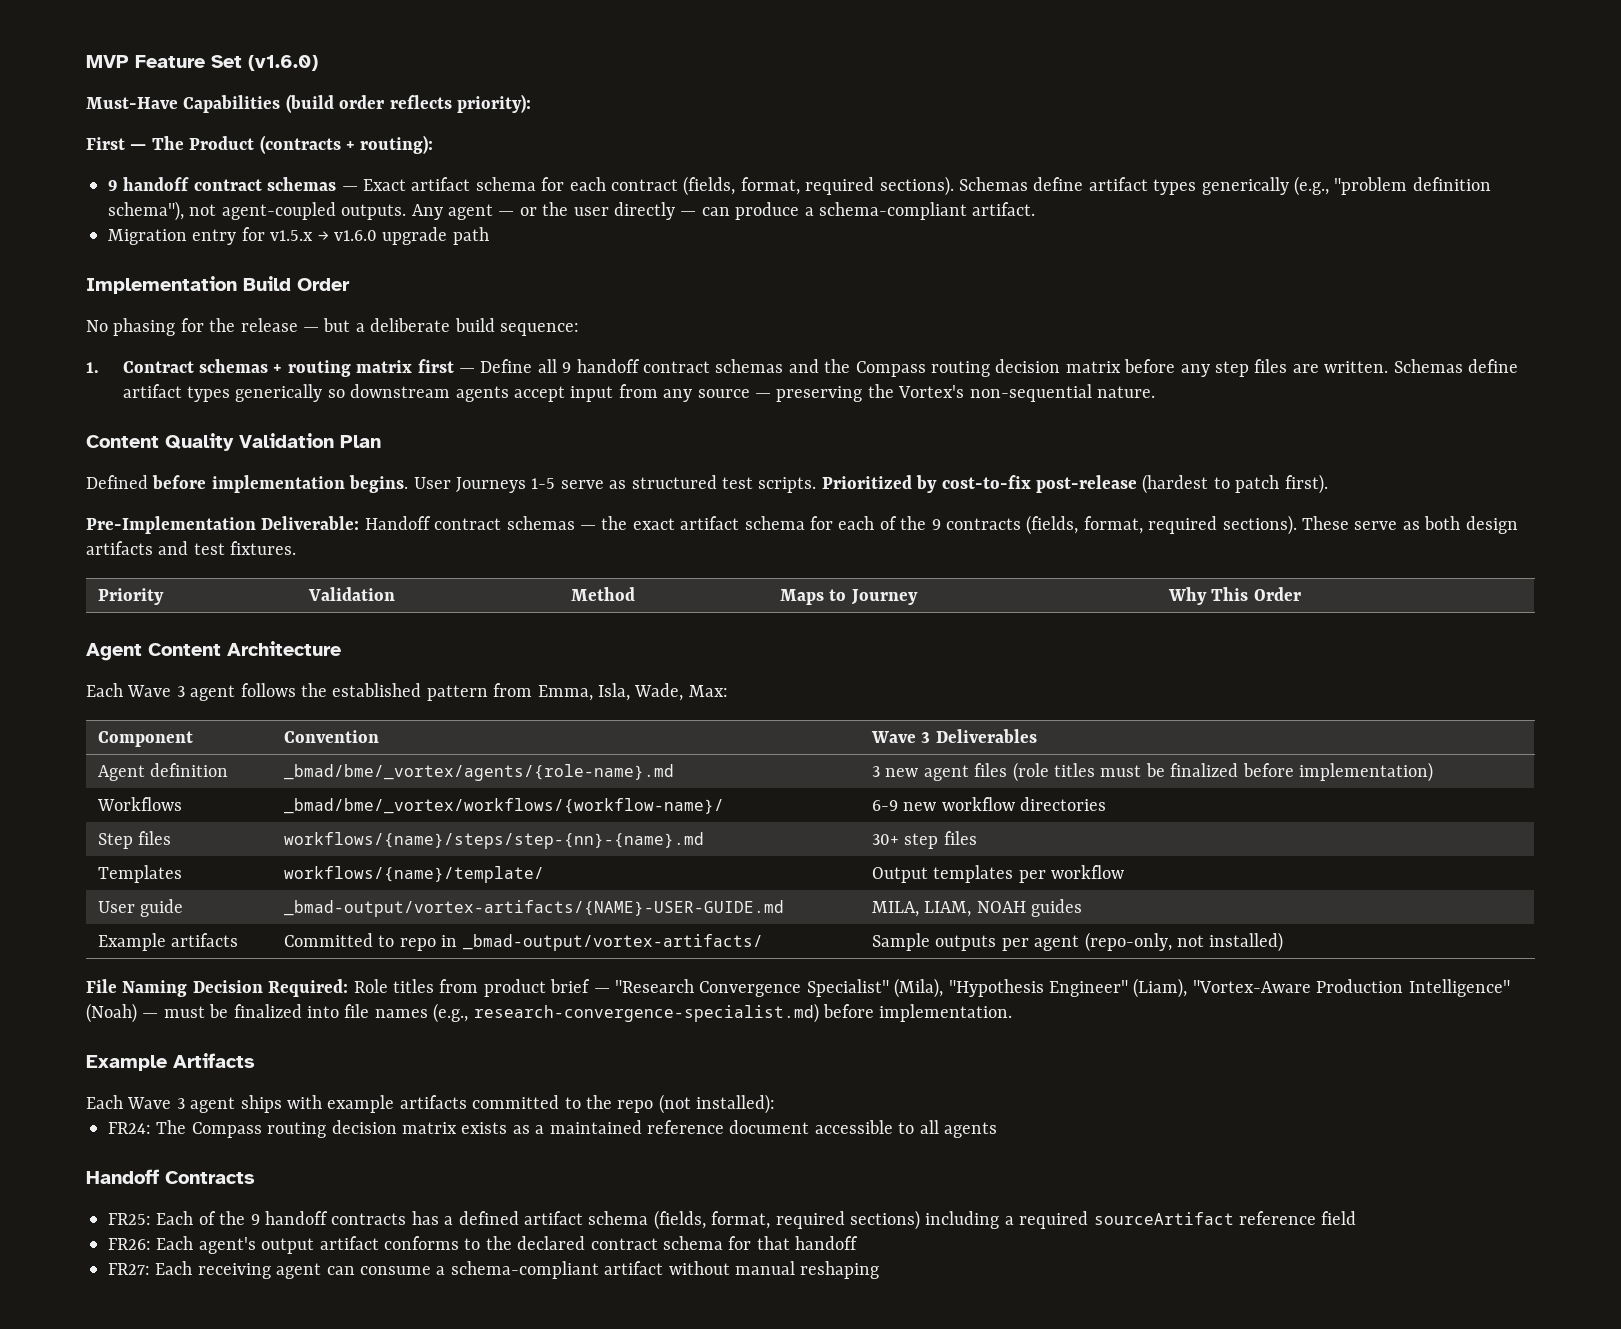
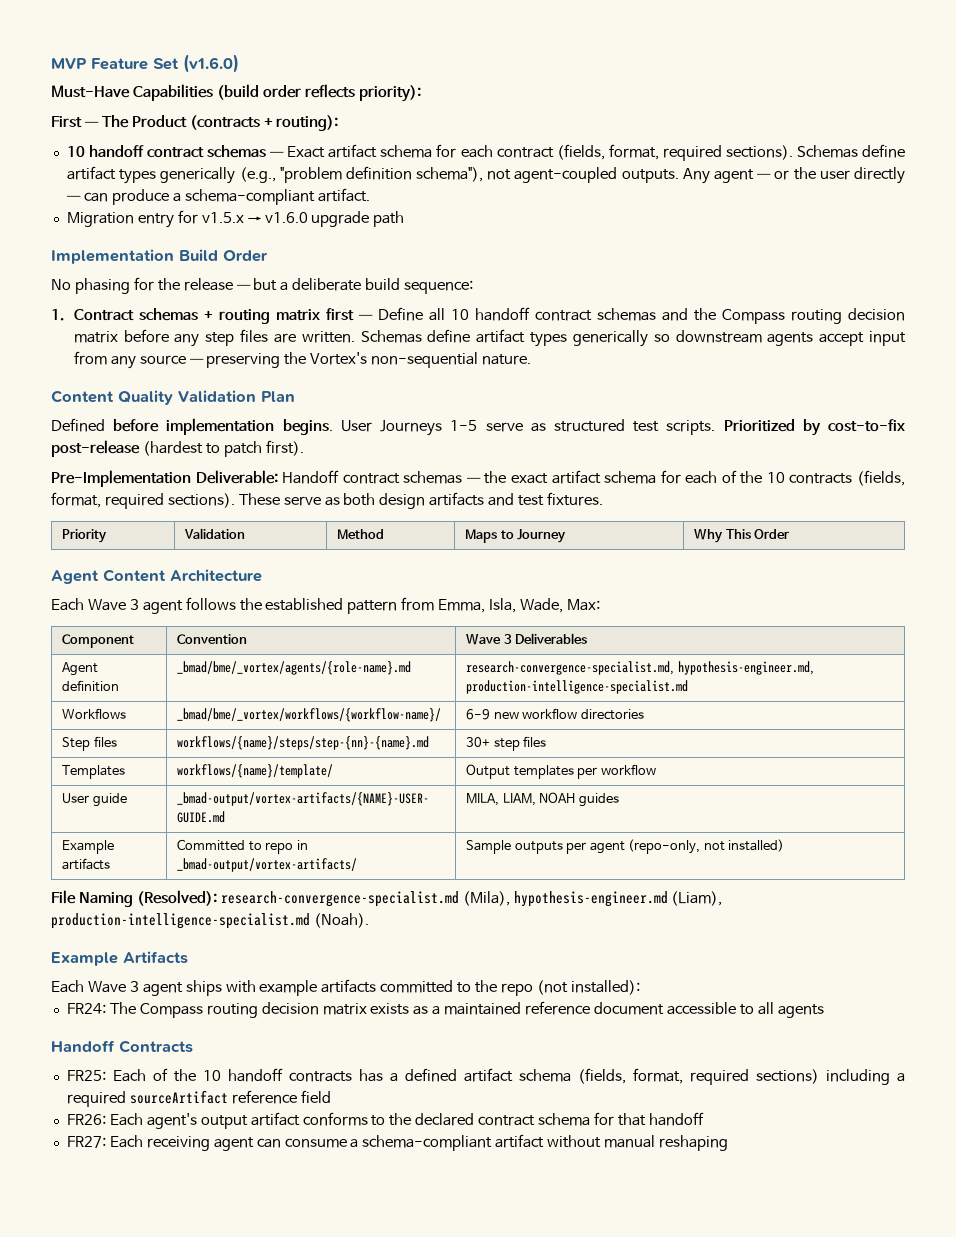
[108,180,118,191] 9 -> [66,146,85,157] 10
[562,362,572,373] 9 -> [450,309,469,320] 10
[931,519,941,530] 9 -> [766,472,785,483] 10
[872,762,1434,782] 3 new agent files (role titles must be finalized before implementation) -> [466,661,814,675] [466,680,689,694] research-convergence-specialist.md, hypothesis-engineer.md, production-intelligence-specialist.md
[192,978,1510,998] [86,1003,1013,1023] Decision Required: Role titles from product brief — "Research Convergence Specialist" (Mila), "Hypothesis Engineer" (Liam), "Vortex-Aware Production Intelligence" (Noah) — must be finalized into file names (e.g., research-convergence-specialist.md) before implementation. -> [136,890,723,907] [51,913,369,929] (Resolved): research-convergence-specialist.md (Mila), hypothesis-engineer.md (Liam), production-intelligence-specialist.md (Noah).
[250,1214,260,1225] 9 -> [202,1070,221,1081] 10

